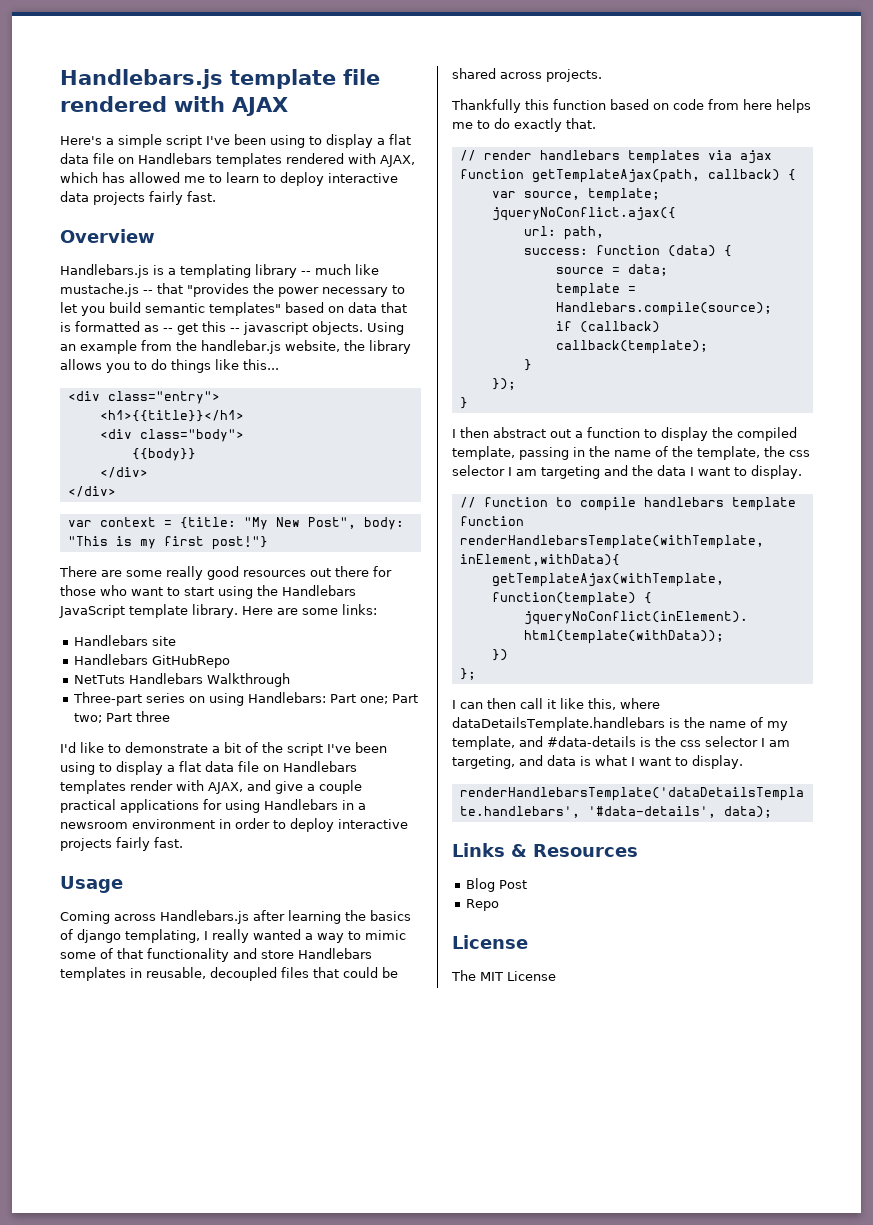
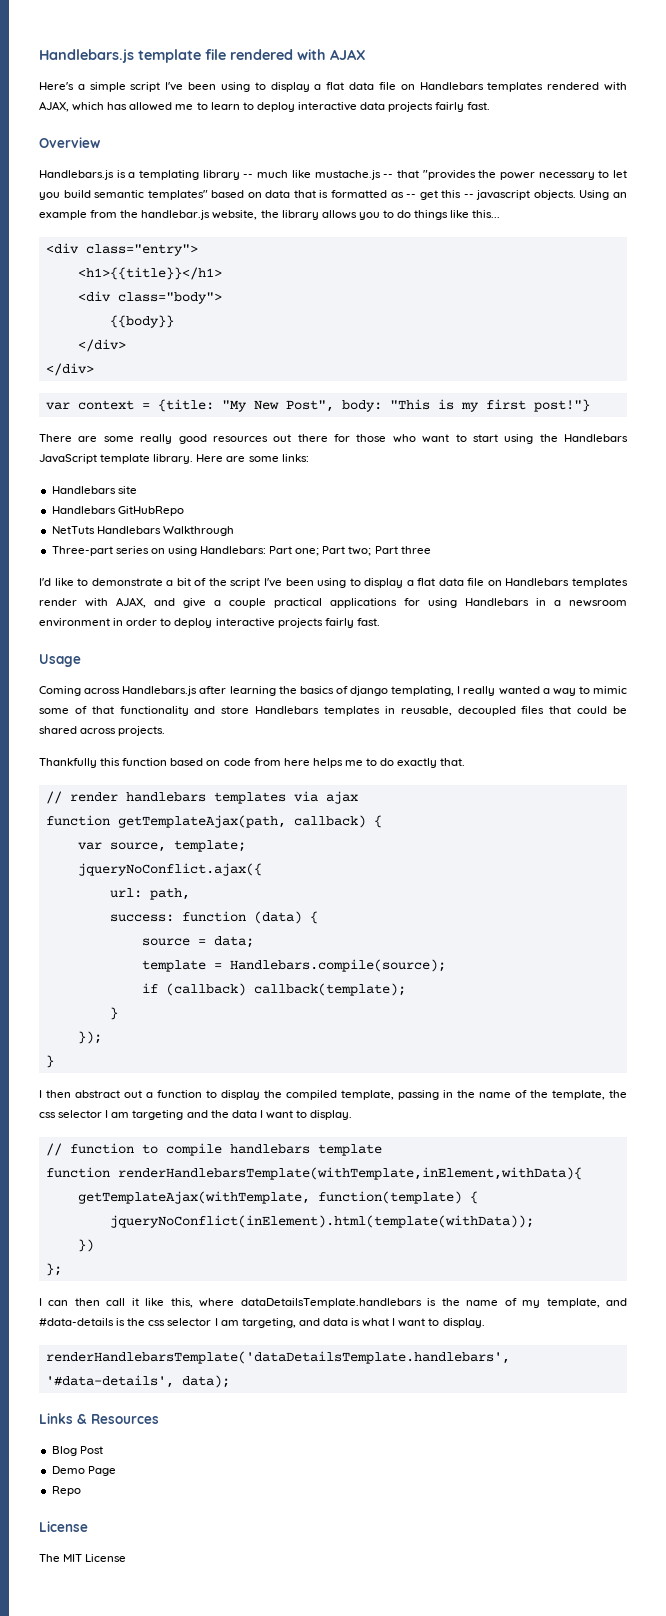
(528, 884) none -> [51,1466,116,1476] // Demo Page

